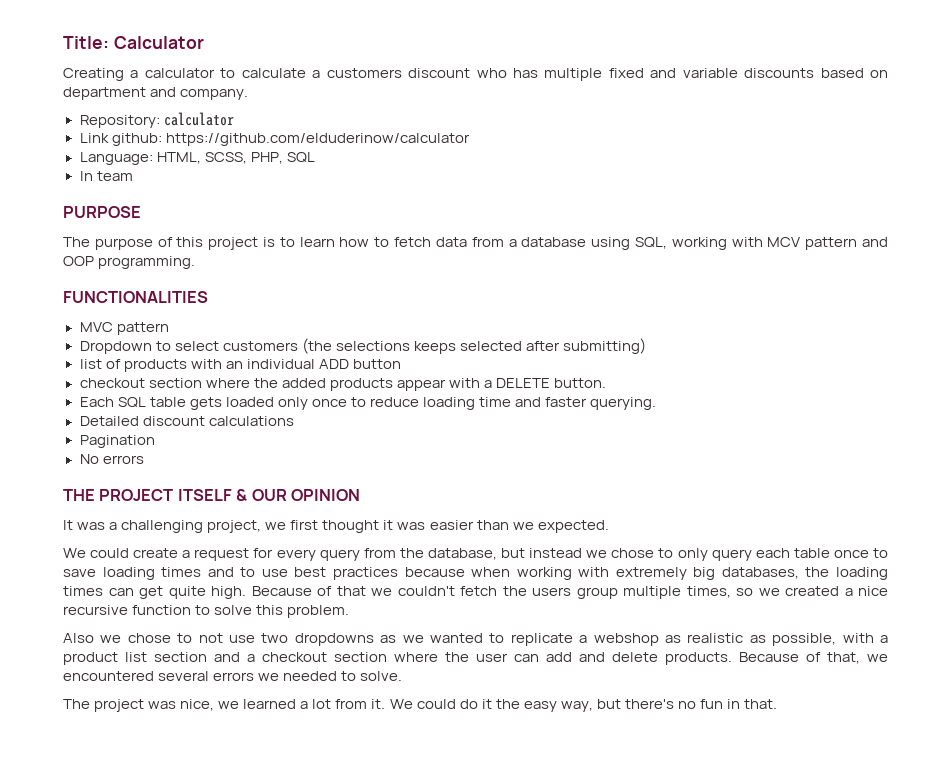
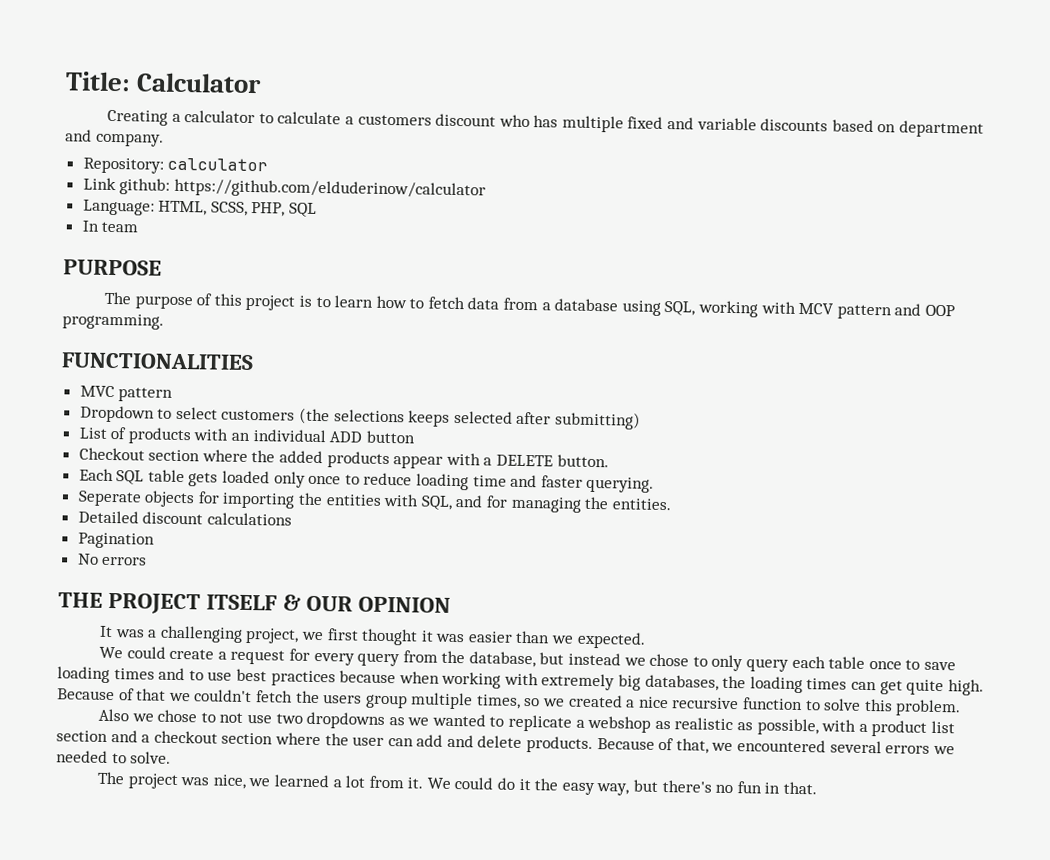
[79,359,102,369] list -> [78,427,107,439] List
[79,378,145,388] checkout -> [78,447,145,461] Checkout
(657, 403) none -> [77,490,672,513] // Seperate objects for importing the entities with SQL, and for managing the entities.

